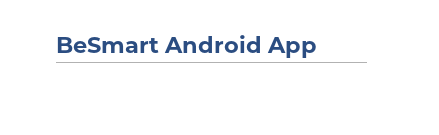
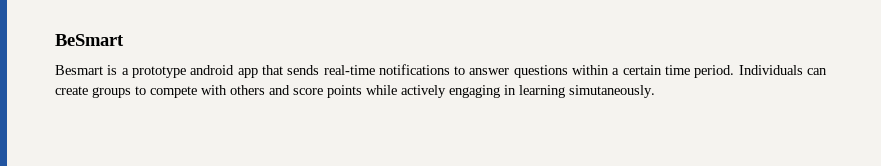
[164,35,318,58] Android App -> [55,64,827,78] [55,85,655,98] // Besmart is a prototype android app that sends real-time notifications to answer questions within a certain time period. Individuals can create groups to compete with others and score points while actively engaging in learning simutaneously.

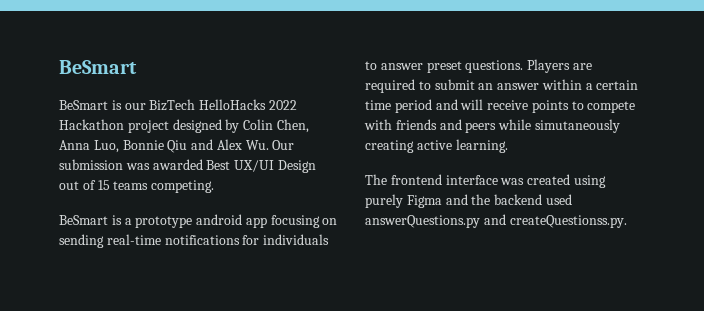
[55,65,103,75] Besmart -> [59,99,297,111] [59,119,309,133] [59,139,295,153] [59,159,316,173] [59,180,215,193] [59,215,108,225] BeSmart is our BizTech HelloHacks 2022 Hackathon project designed by Colin Chen, Anna Luo, Bonnie Qiu and Alex Wu. Our submission was awarded Best UX/UI Design out of 15 teams competing. // BeSmart
[261,64,827,78] [55,85,655,98] that sends real-time notifications to answer questions within a certain time period. Individuals can create groups to compete with others and score points while actively engaging in learning simutaneously. -> [270,215,338,228] [59,234,330,248] [365,59,592,73] [365,79,639,93] [365,99,636,113] [364,119,620,133] [365,139,508,153] [365,174,606,188] [365,194,572,208] [365,214,627,228] focusing on sending real-time notifications for individuals to answer preset questions. Players are required to submit an answer within a certain time period and will receive points to compete with friends and peers while simutaneously creating active learning. // The frontend interface was created using purely Figma and the backend used answerQuestions.py and createQuestionss.py.

